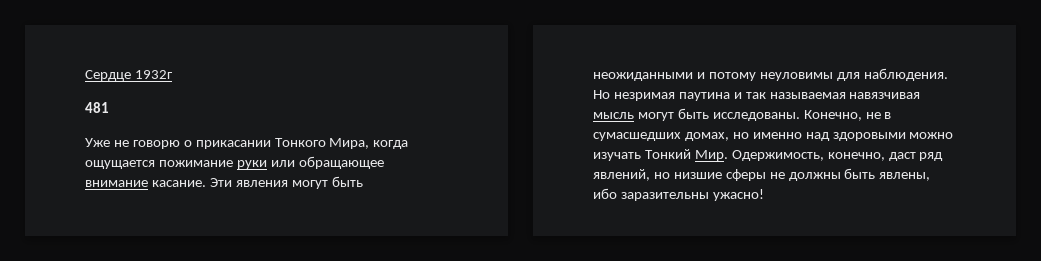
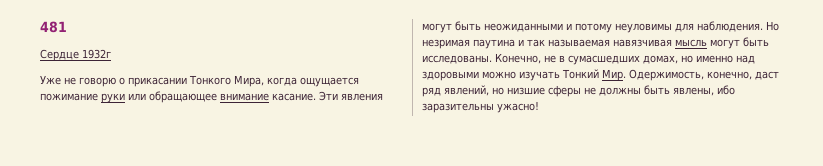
(85, 75) none -> [40,21,67,33] 481 //
[85,102,109,113] // 481 -> (111, 54) none

